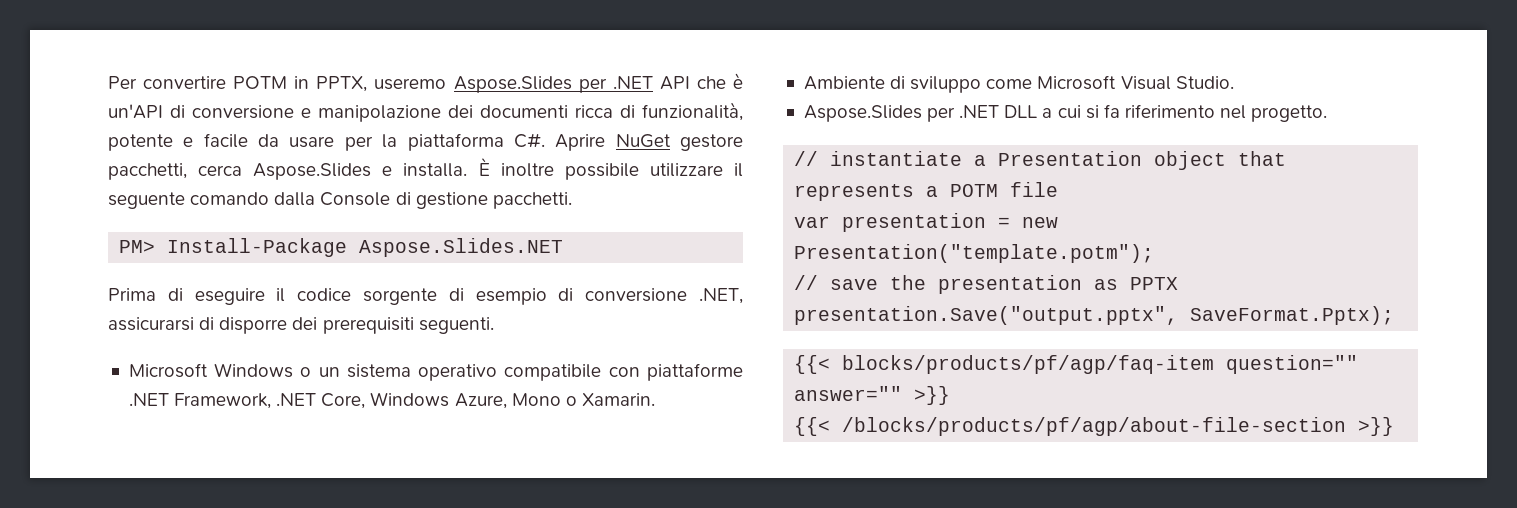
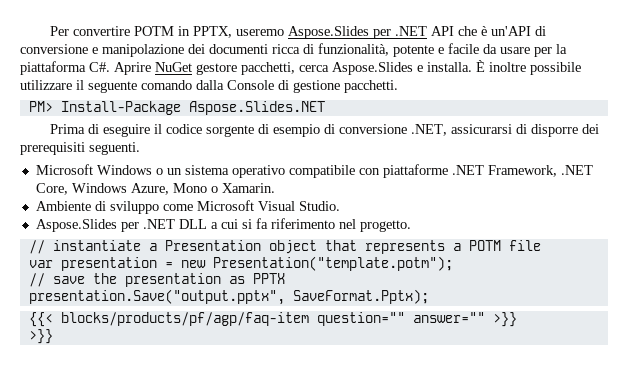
[794,417,1347,436] {{< /blocks/products/pf/agp/about-file-section -> (517, 319) none

